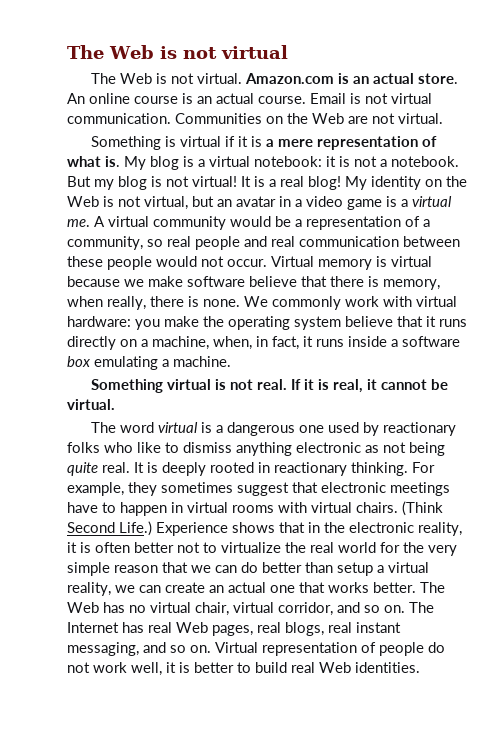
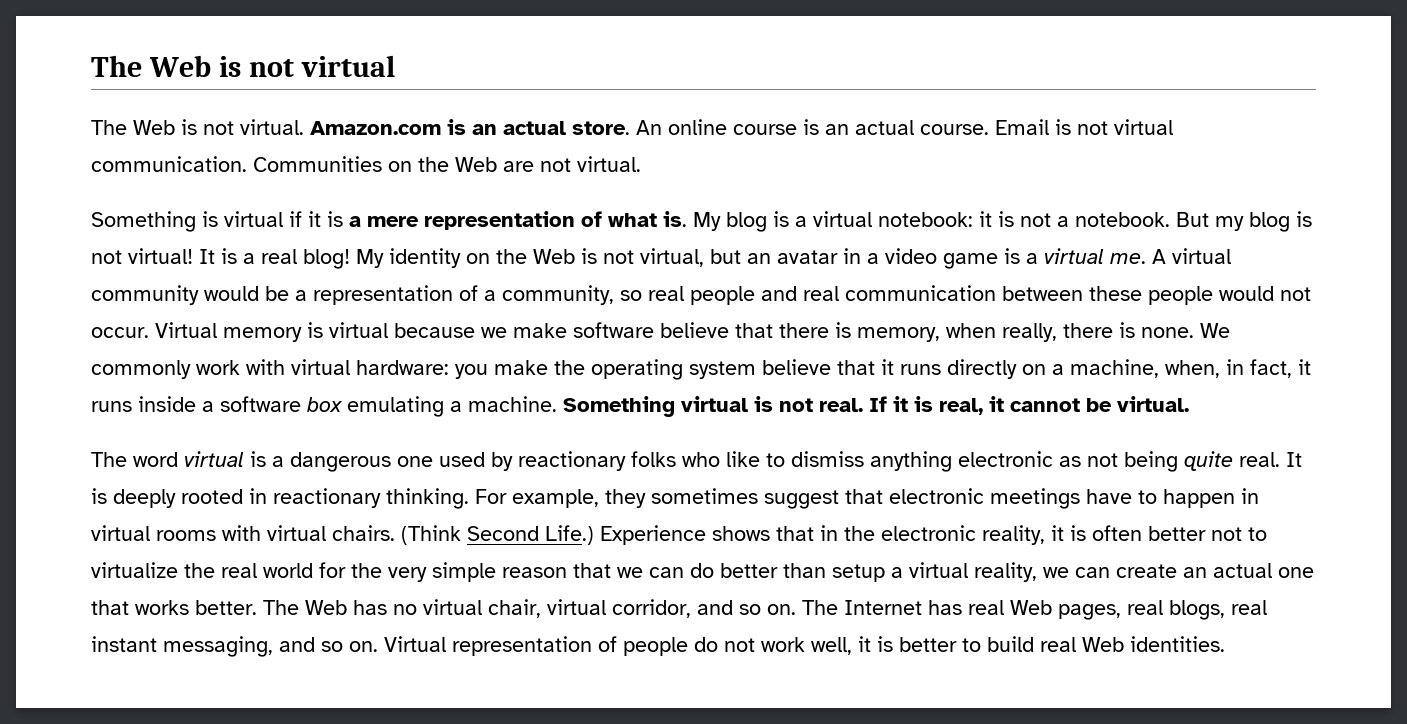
(231, 361) // -> (557, 404) none

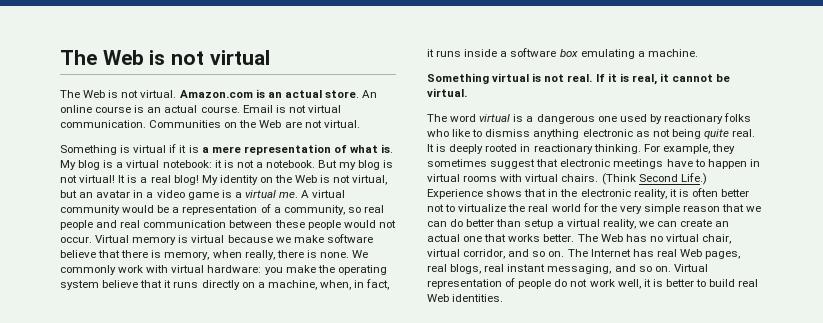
(557, 404) none -> (698, 53) //

